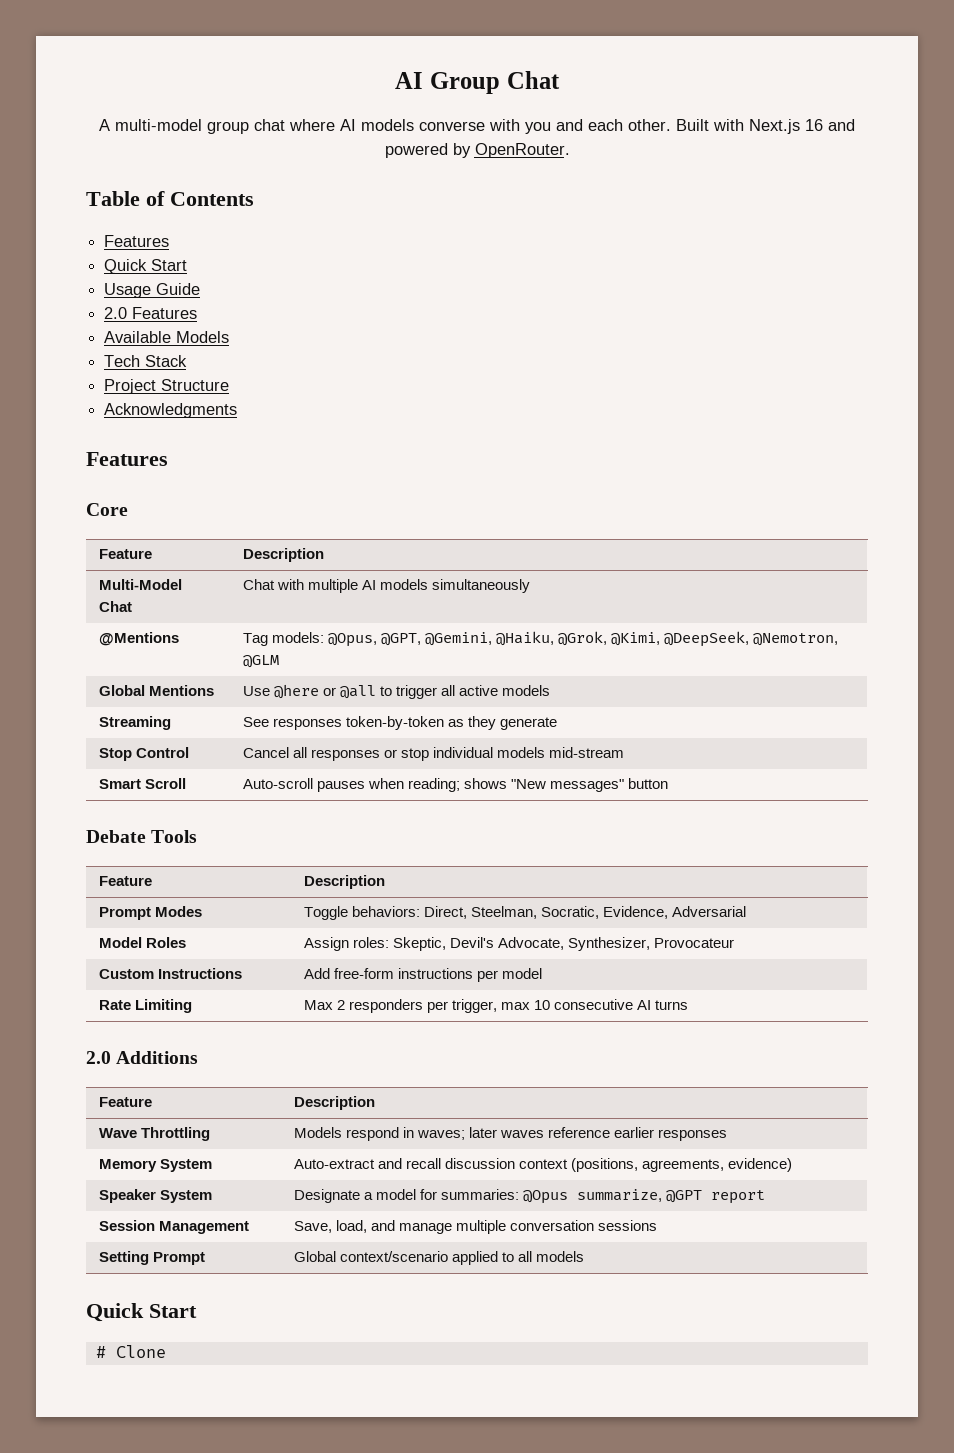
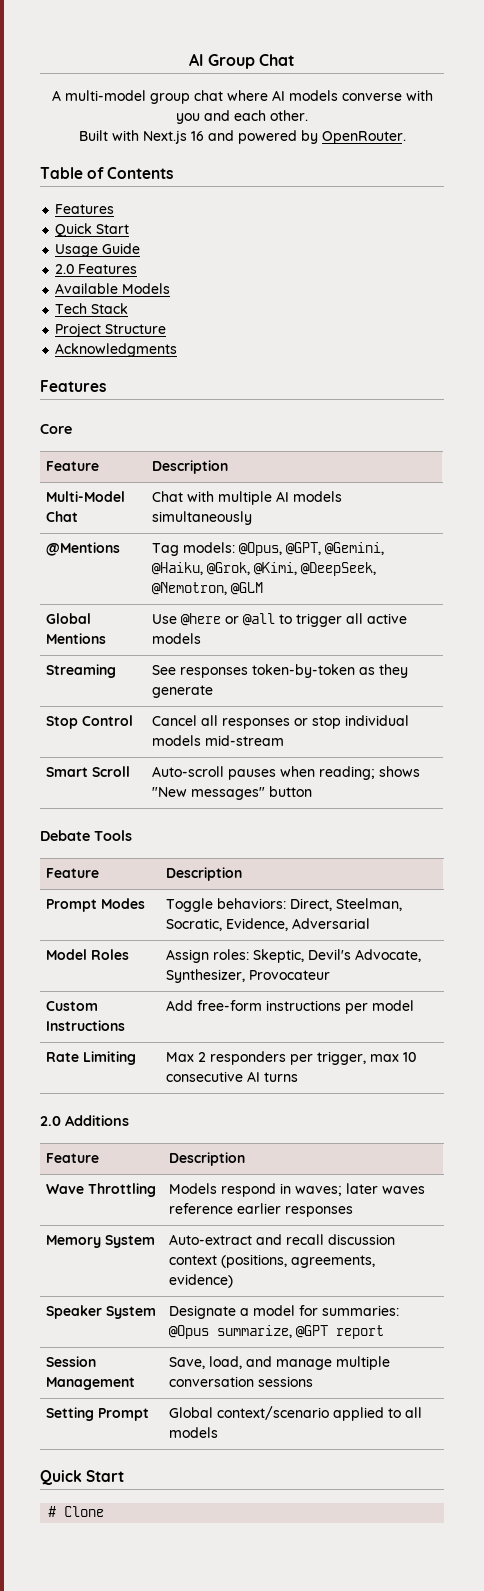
(671, 125) none -> (308, 115) //

